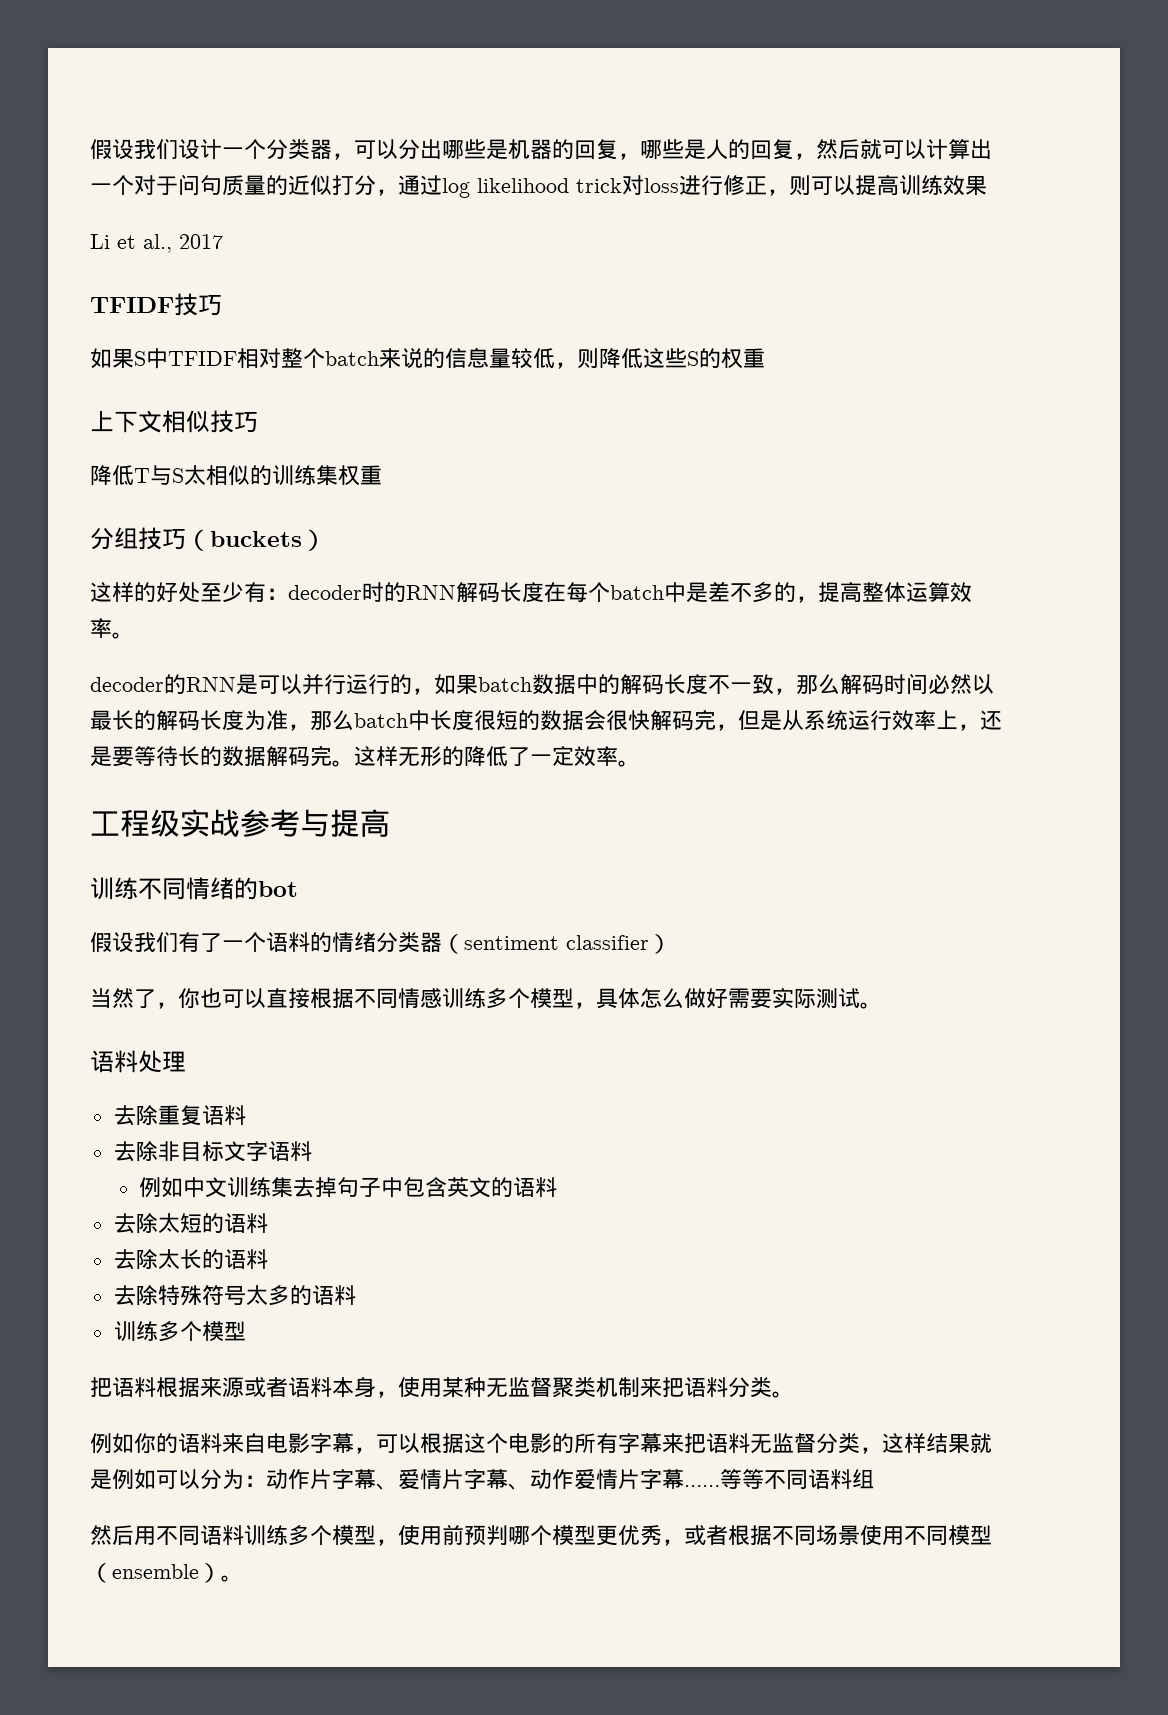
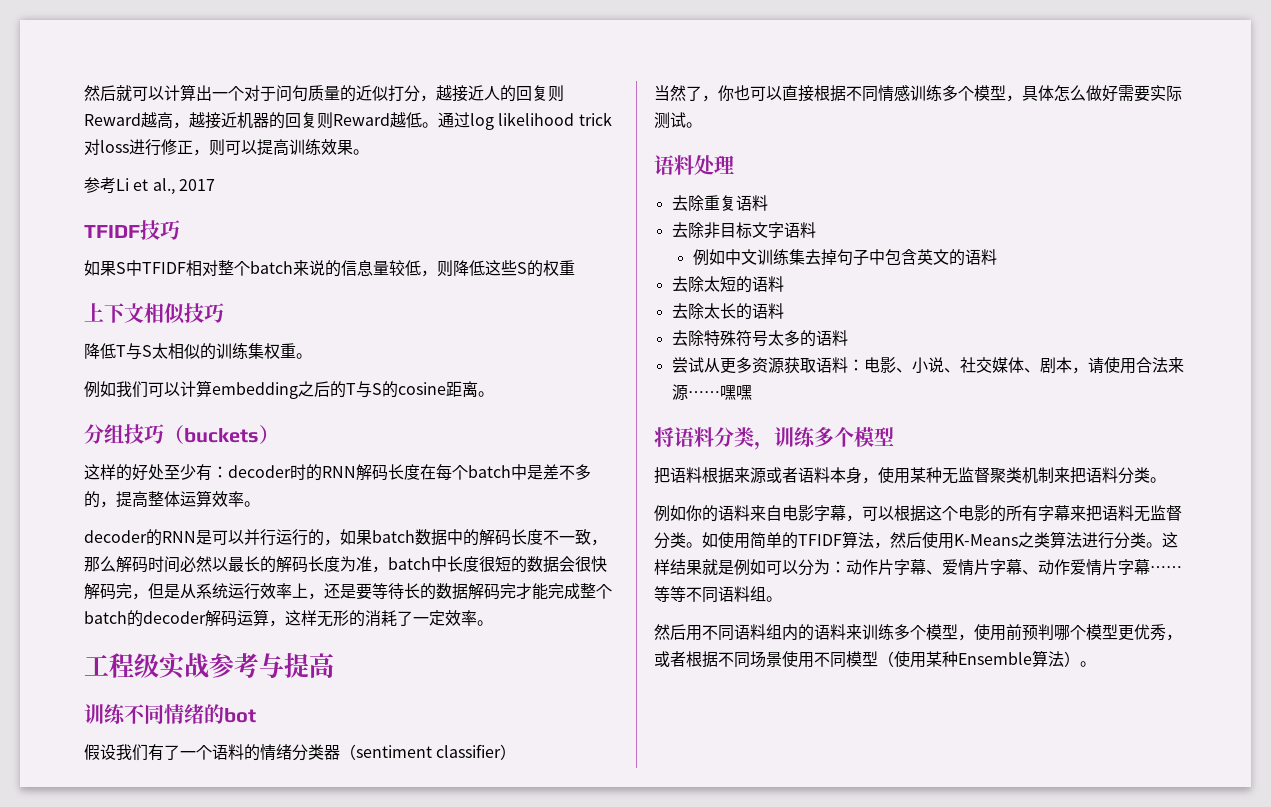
[90,139,816,160] 假设我们设计一个分类器，可以分出哪些是机器的回复，哪些是人的回复， -> (84, 93) none
(398, 192) none -> [436,85,564,102] [84,112,438,129] 越接近人的回复则Reward越高，越接近机器的回复则Reward越低。
(987, 185) // -> [353,149,369,155] [84,177,116,194] 。 // 参考
(382, 475) none -> [296,353,312,359] [84,380,494,399] 。 // 例如我们可以计算embedding之后的T与S的cosine距离。
[310,710,354,730] 那么 -> (388, 569) none
[332,760,354,767] 。 -> [516,583,612,600] [84,609,285,627] 才能完成整个batch的decoder解码运算，
[464,746,508,767] 降低 -> [365,610,397,627] 消耗
(356, 1295) none -> [671,357,1184,374] [671,384,752,401] [654,427,774,450] 尝试从更多资源获取语料：电影、小说、社交媒体、剧本，请使用合法来源……嘿嘿 // 将语料分类，
[860,1447,882,1454] ， -> [686,531,1162,549] 。如使用简单的TFIDF算法，然后使用K-Means之类算法进行分类。
(874, 1479) none -> [766,596,782,602] 。
(244, 1535) none -> [766,624,862,641] 组内的语料来
[112,1564,199,1579] ensemble -> [894,650,1064,668] 使用某种Ensemble算法

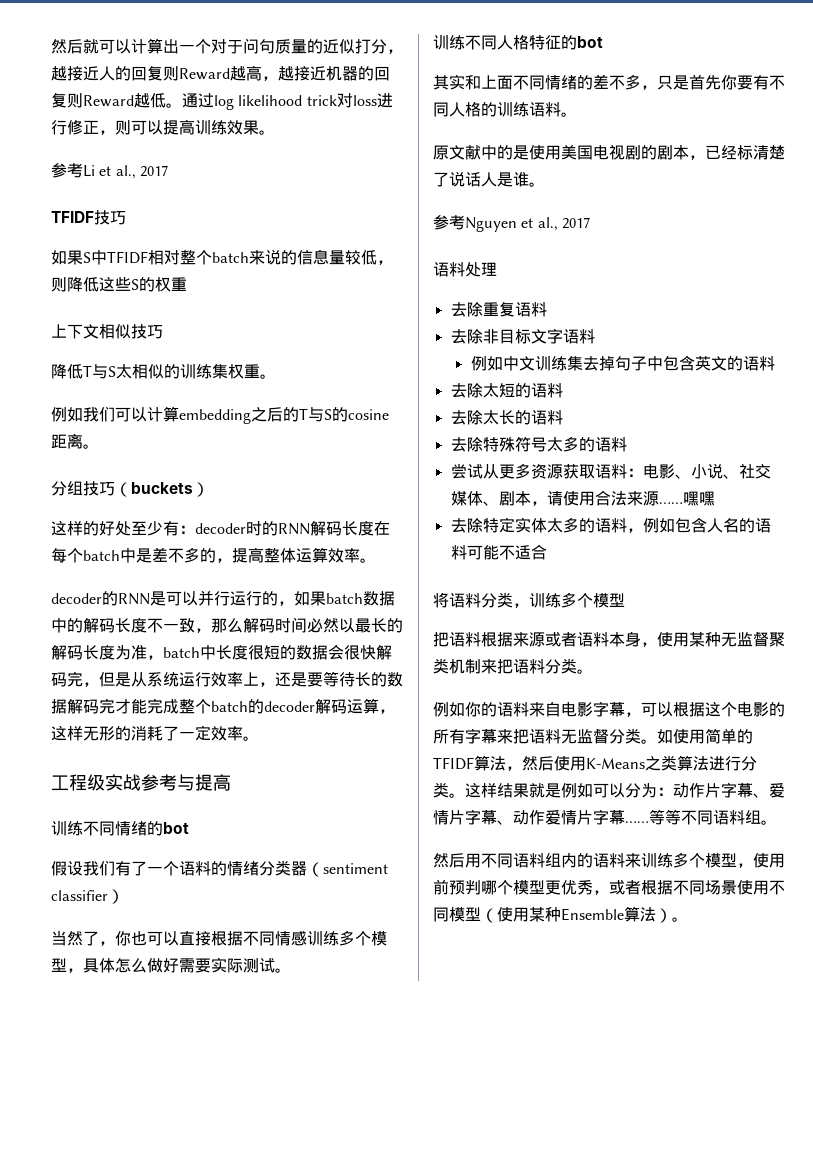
(702, 125) none -> [433,35,603,50] [433,74,785,90] [433,102,577,117] [433,144,785,160] [433,171,545,187] [433,215,590,232] // 训练不同人格特征的bot // 其实和上面不同情绪的差不多，只是首先你要有不同人格的训练语料。 // 原文献中的是使用美国电视剧的剧本，已经标清楚了说话人是谁。 // 参考Nguyen et al., 2017
(752, 392) none -> [450,517,771,533] [450,544,547,560] // 去除特定实体太多的语料，例如包含人名的语料可能不适合

